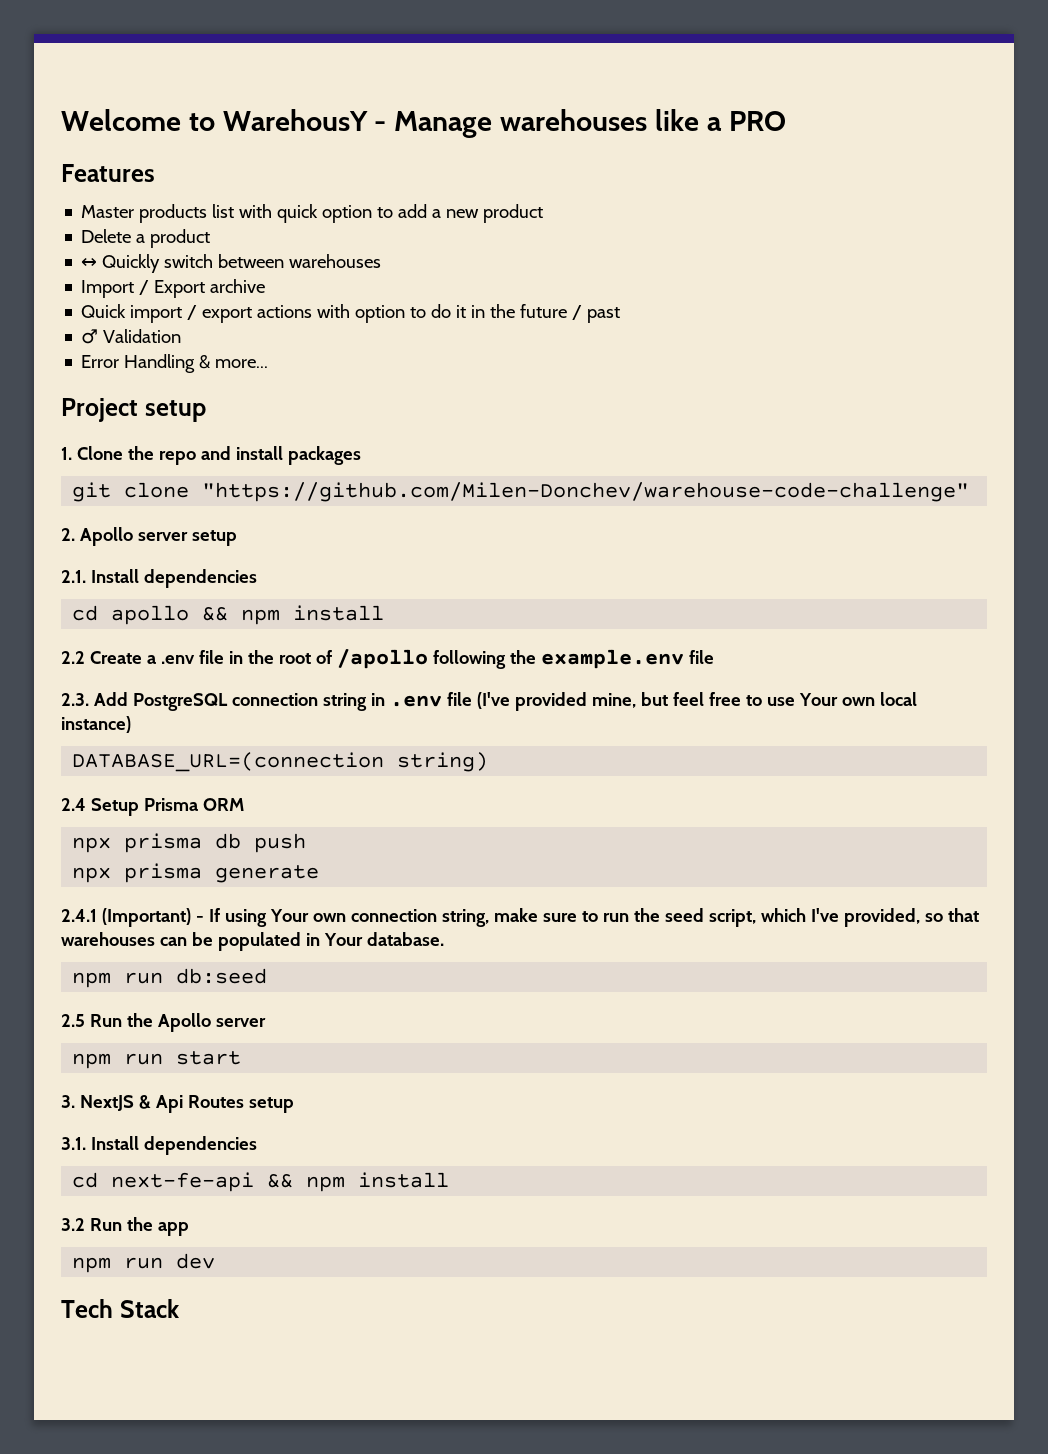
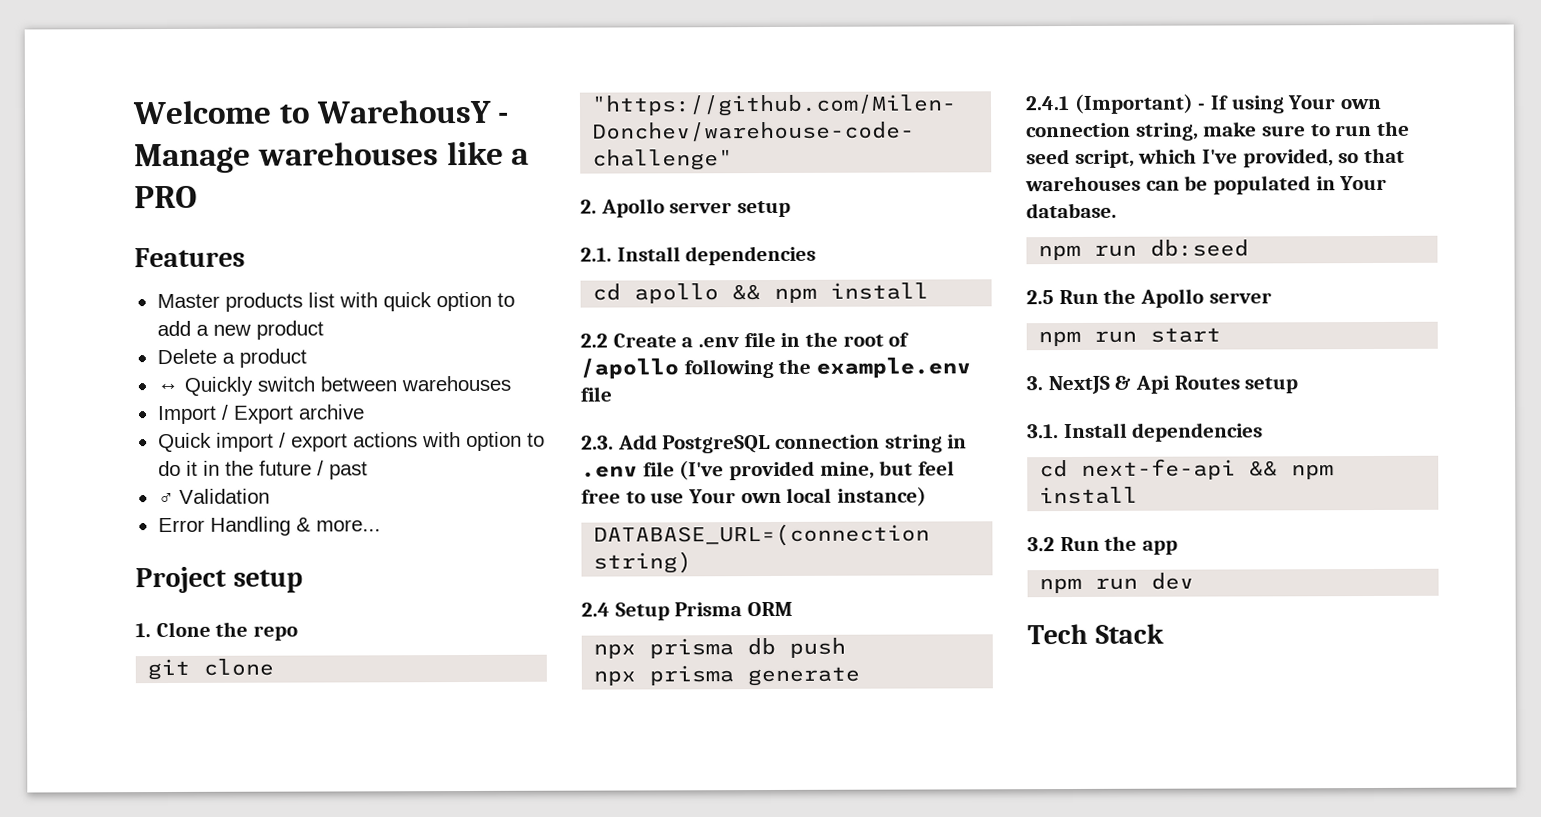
[200,446,361,465] and install packages -> (299, 633) none

